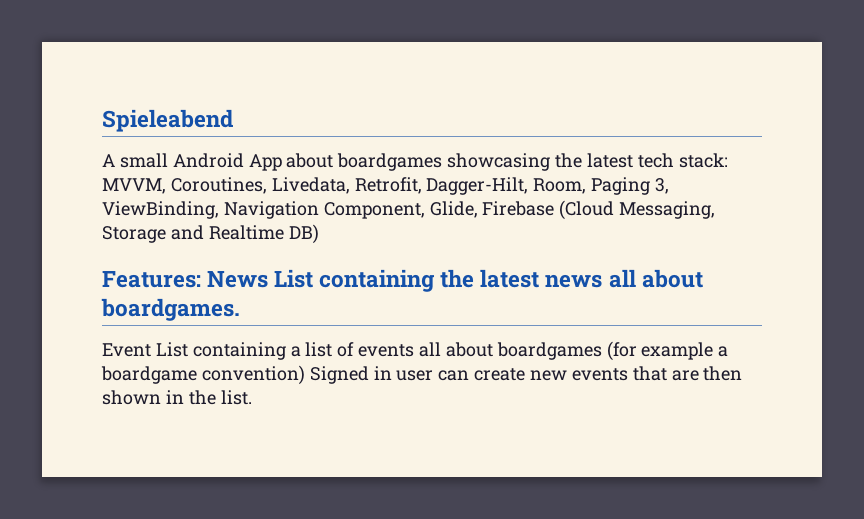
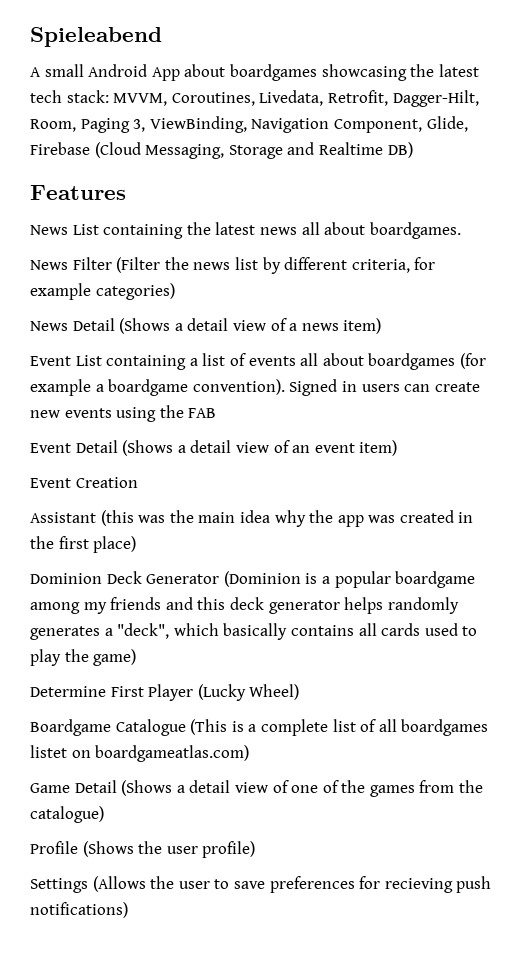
[102,271,201,288] Features: -> [30,185,126,200] Features //
(240, 309) none -> [30,257,436,274] [30,283,175,300] [30,318,382,334] // News Filter (Filter the news list by different criteria, for example categories) // News Detail (Shows a detail view of a news item)
[201,365,305,385] convention) -> [192,379,285,395] convention).
[396,370,434,381] user -> [361,384,400,392] users
[632,366,743,381] [102,390,252,405] that are then shown in the list. -> [116,405,217,422] [30,440,398,456] [30,477,138,488] [30,510,474,527] [30,536,137,553] [30,571,476,588] [30,597,459,614] [30,623,478,640] [30,649,137,666] [30,684,300,701] [30,719,489,736] [30,745,250,762] [30,780,484,797] [30,806,104,823] [30,841,256,858] [30,876,492,893] [30,902,128,918] using the FAB // Event Detail (Shows a detail view of an event item) // Event Creation // Assistant (this was the main idea why the app was created in the first place) // Dominion Deck Generator (Dominion is a popular boardgame among my friends and this deck generator helps randomly generates a "deck", which basically contains all cards used to play the game) // Determine First Player (Lucky Wheel) // Boardgame Catalogue (This is a complete list of all boardgames listet on boardgameatlas.com) // Game Detail (Shows a detail view of one of the games from the catalogue) // Profile (Shows the user profile) // Settings (Allows the user to save preferences for recieving push notifications)

